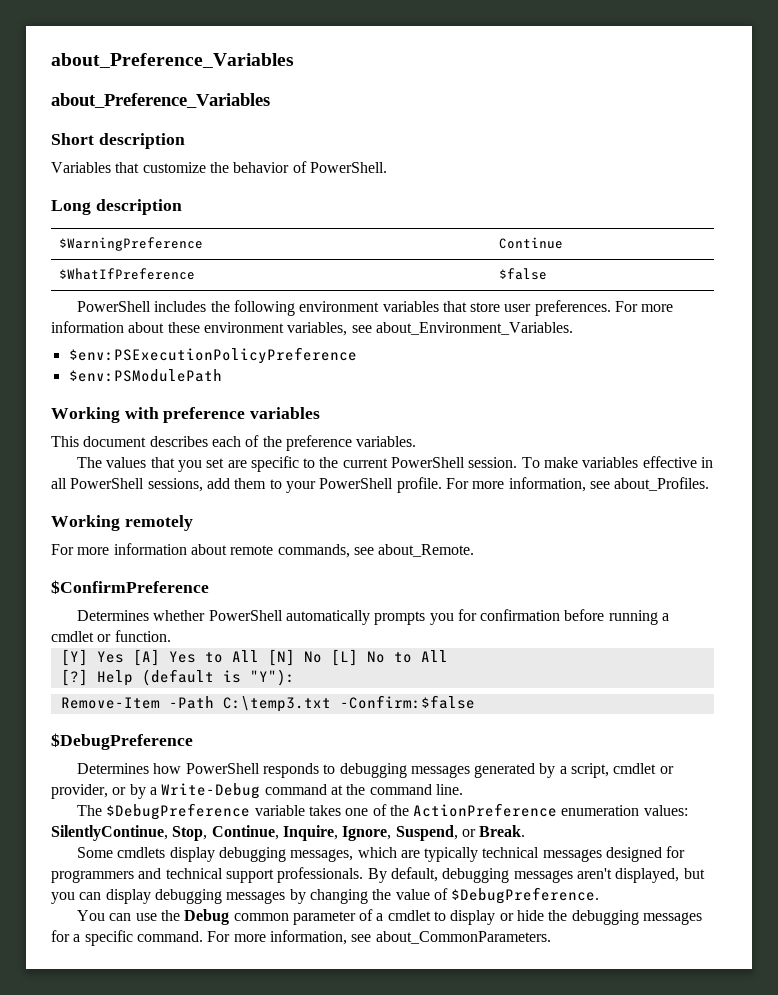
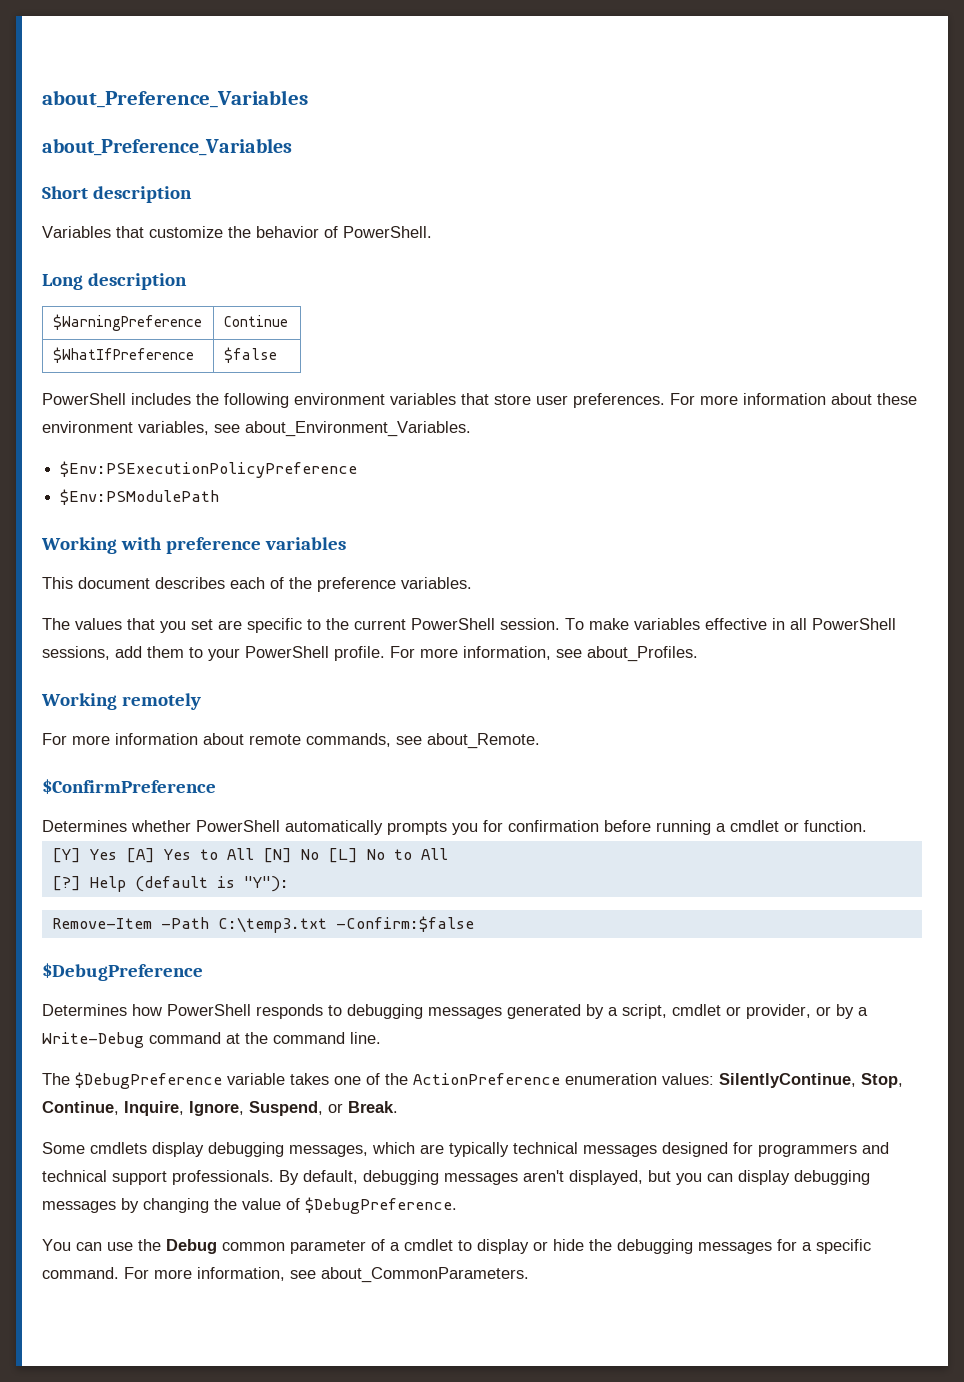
[68,347,357,364] [68,369,222,382] $env:PSExecutionPolicyPreference // $env:PSModulePath -> [60,461,358,478] [60,489,220,505] $Env:PSExecutionPolicyPreference // $Env:PSModulePath

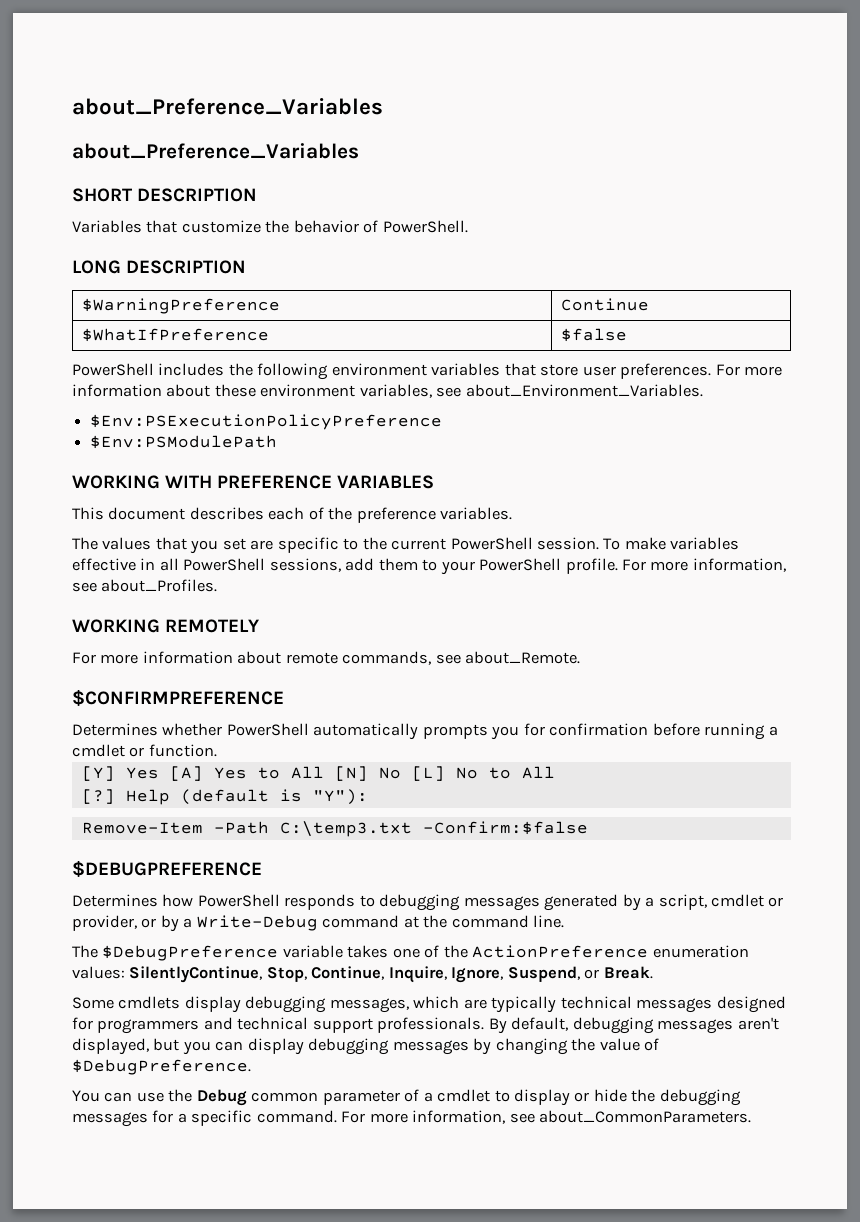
[42,186,192,203] Short description -> [72,188,258,202] SHORT DESCRIPTION
[42,273,187,290] Long description -> [72,260,247,274] LONG DESCRIPTION
[41,537,346,554] Working with preference variables -> [72,475,435,489] WORKING WITH PREFERENCE VARIABLES
[41,693,201,710] Working remotely -> [72,619,260,633] WORKING REMOTELY
[42,779,216,794] $ConfirmPreference -> [72,690,284,706] $CONFIRMPREFERENCE
[42,963,203,981] $DebugPreference -> [72,861,262,877] $DEBUGPREFERENCE

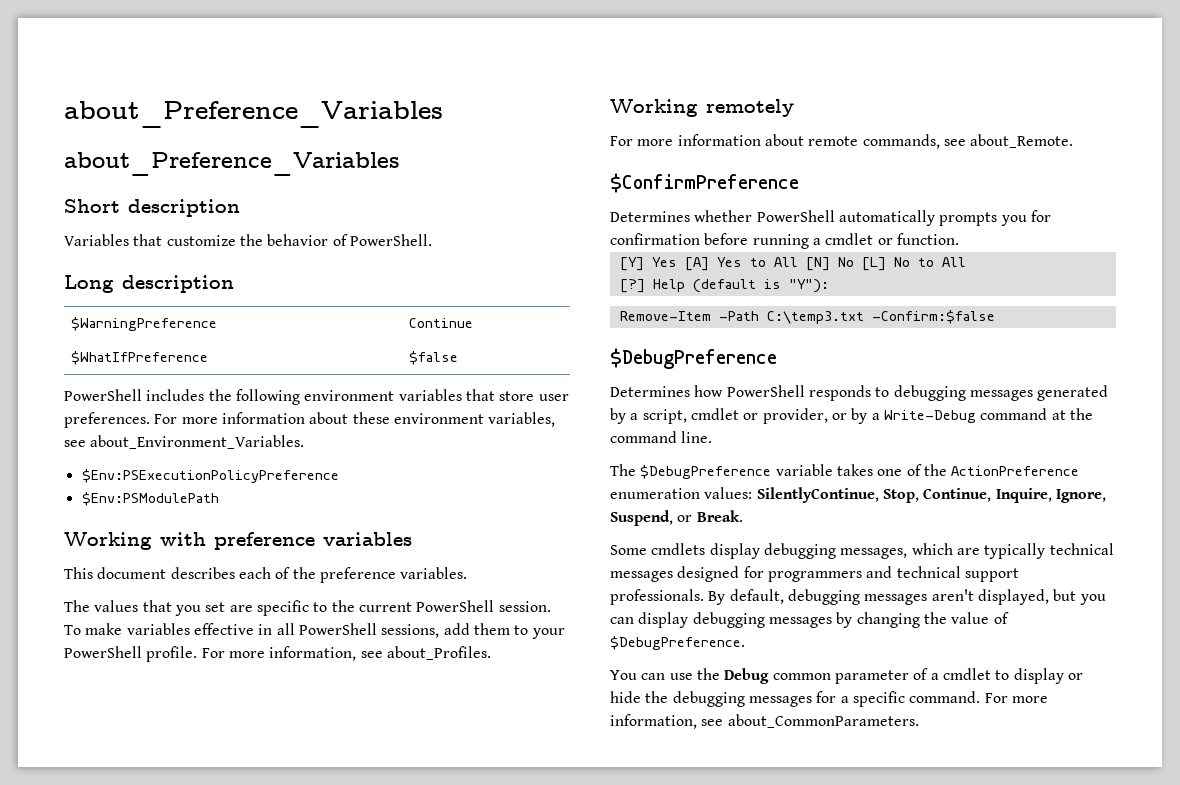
[72,188,258,202] SHORT DESCRIPTION -> [64,199,240,217] Short description
[72,260,247,274] LONG DESCRIPTION -> [64,275,234,293] Long description
[72,475,435,489] WORKING WITH PREFERENCE VARIABLES -> [64,532,412,550] Working with preference variables
[72,619,260,633] WORKING REMOTELY -> [610,99,794,117] Working remotely
[72,690,284,706] $CONFIRMPREFERENCE -> [610,173,799,193] $ConfirmPreference
[72,861,262,877] $DEBUGPREFERENCE -> [610,348,777,369] $DebugPreference

